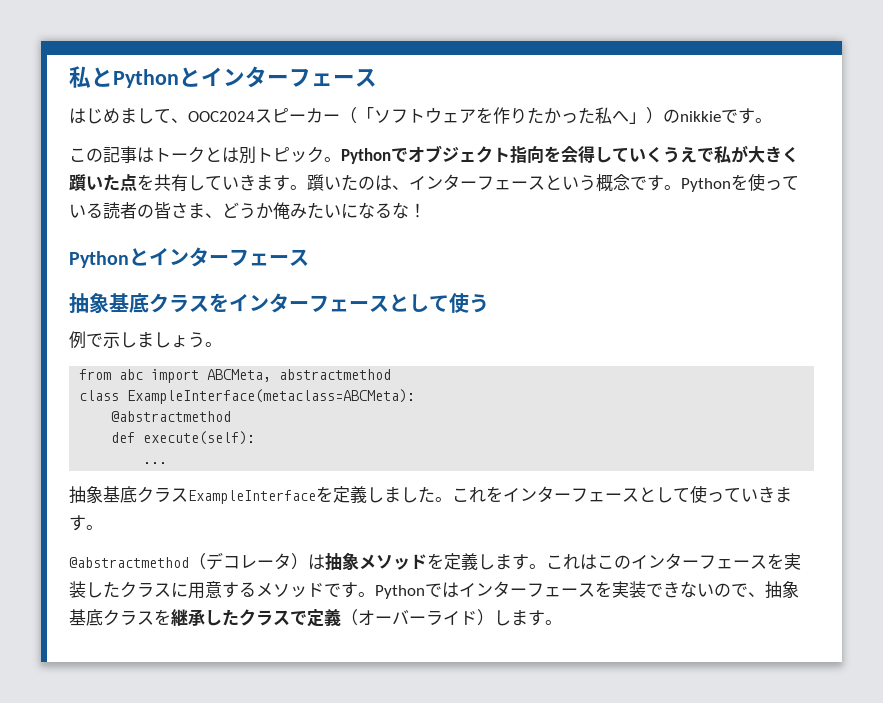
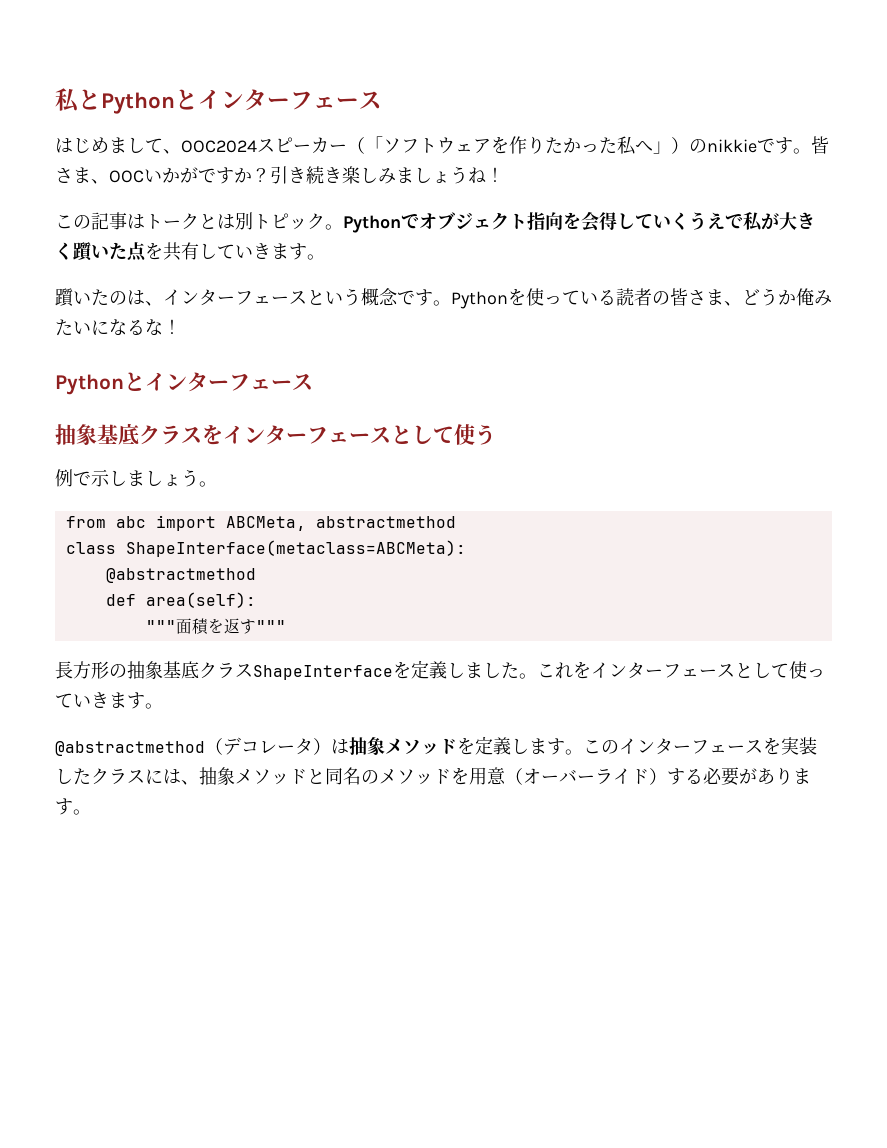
(772, 120) none -> [811,136,829,154] [55,166,504,184] 皆さま、OOCいかがですか？引き続き楽しみましょうね！
(307, 187) none -> (325, 257) //
[127,389,416,404] ExampleInterface(metaclass=ABCMeta): -> [125,540,466,557] ShapeInterface(metaclass=ABCMeta):
[143,431,256,445] [143,462,168,464] [69,486,316,504] execute(self): // ... // 抽象基底クラスExampleInterface -> [145,592,256,608] [145,618,286,635] [55,661,393,680] area(self): // """面積を返す""" // 長方形の抽象基底クラスShapeInterface
[563,554,614,570] れはこ -> (601, 746) none
[188,581,799,599] [69,609,341,627] 用意するメソッドです。Pythonではインターフェースを実装できないので、抽象基底クラスを継承したクラスで定義 -> [163,767,506,785] は、抽象メソッドと同名のメソッドを用意
[494,610,511,626] し -> [667,767,793,786] する必要があり

